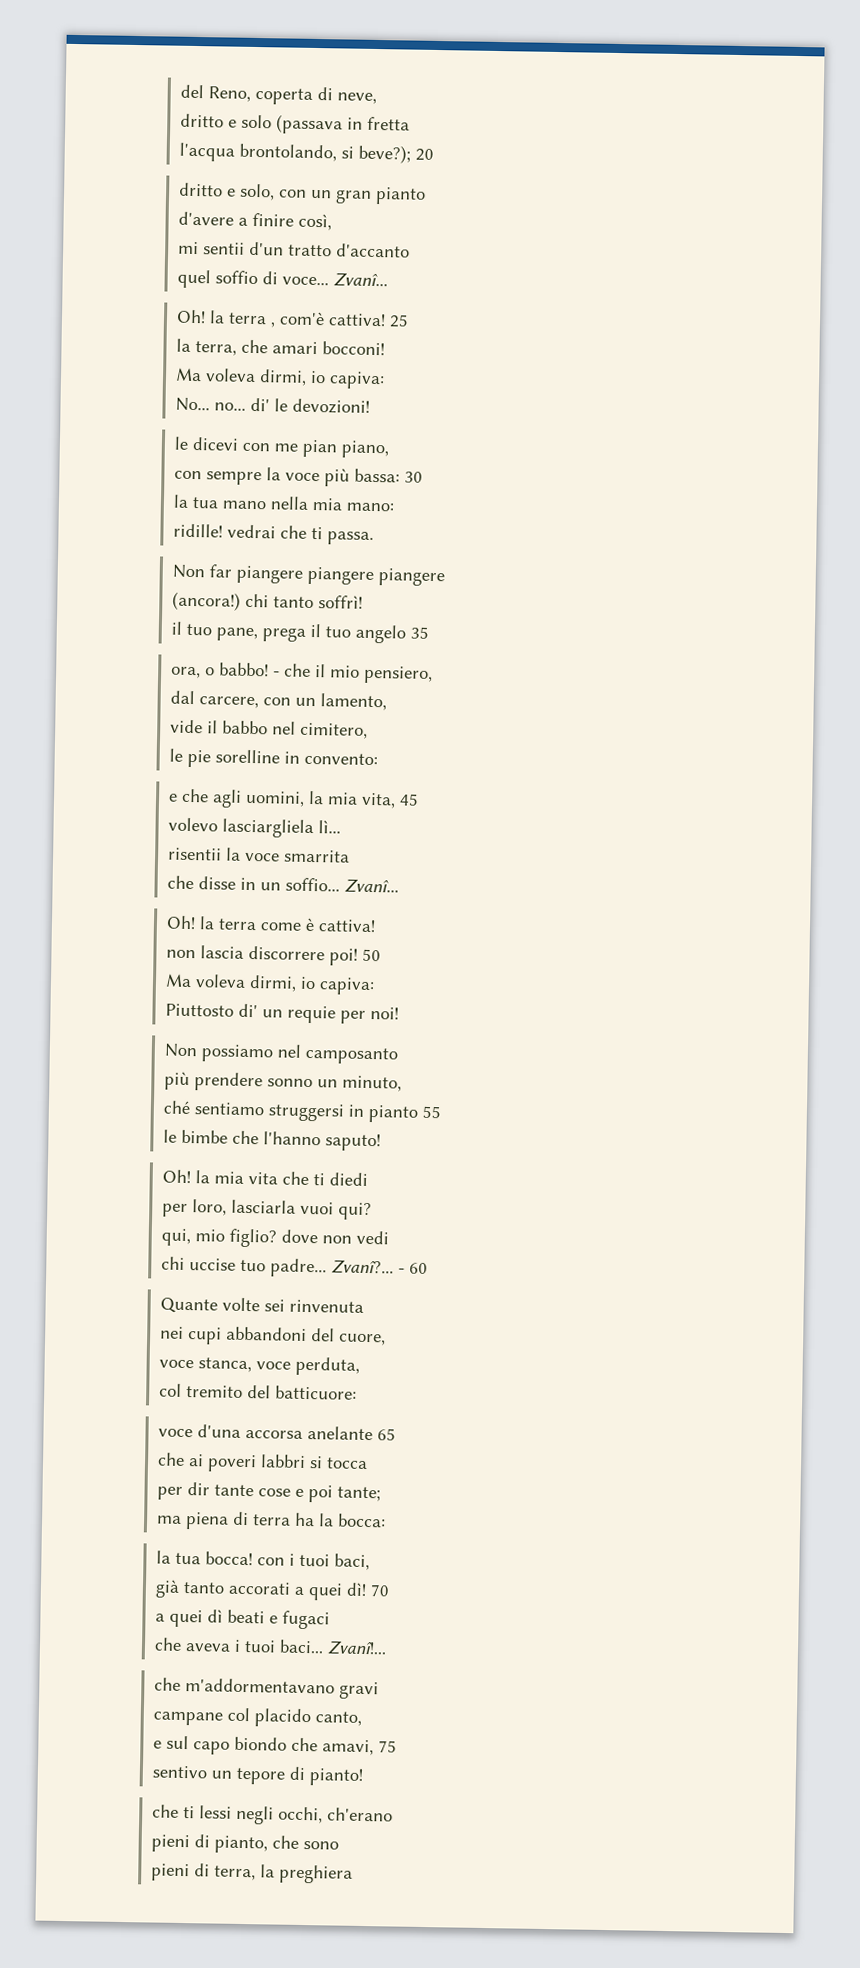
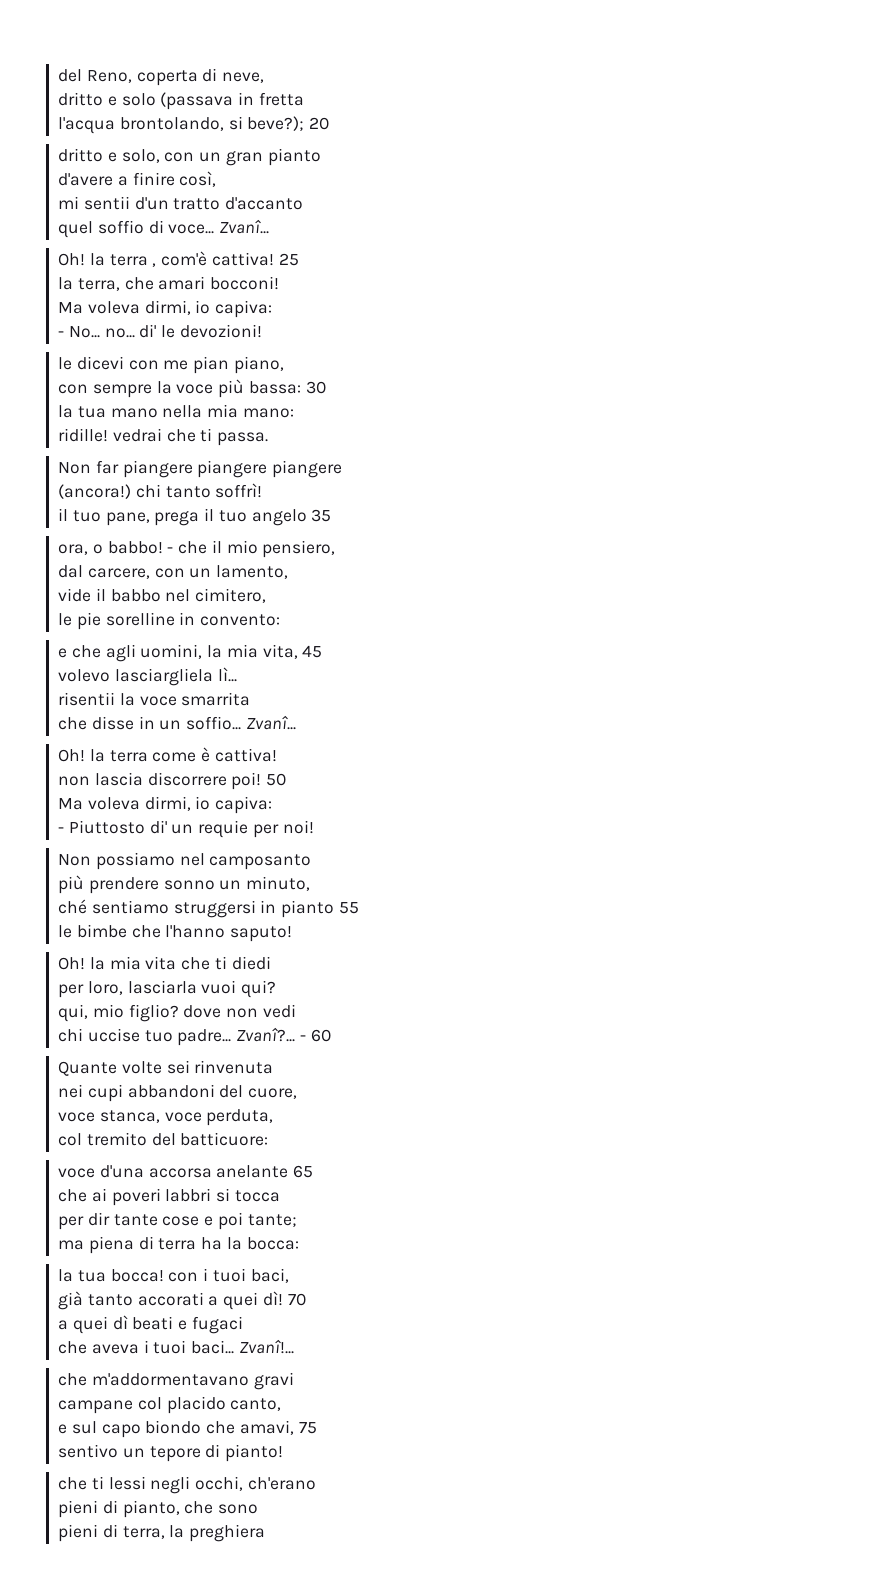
(386, 380) none -> [58,331,65,337] -
(376, 986) none -> [58,827,65,833] -

